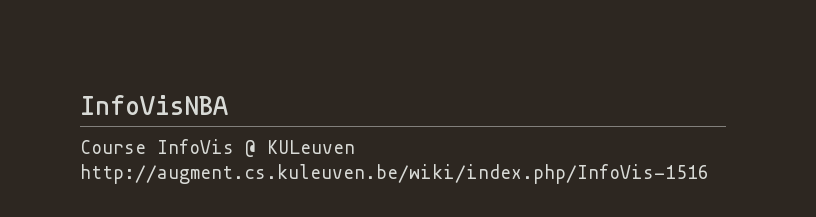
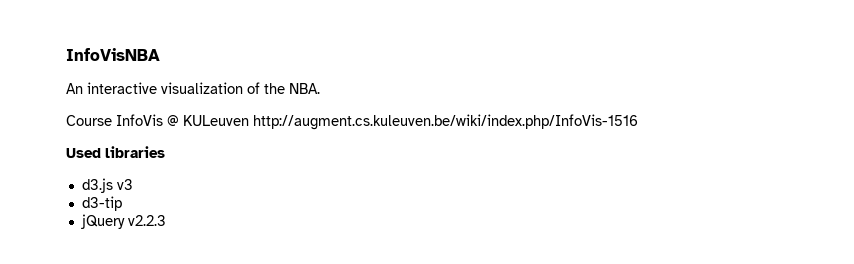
(228, 105) none -> [66,82,320,94] // An interactive visualization of the NBA.
(709, 174) none -> [66,146,165,158] [81,178,133,193] [81,196,122,211] [80,214,166,229] // Used libraries // d3.js v3 // d3-tip // jQuery v2.2.3

